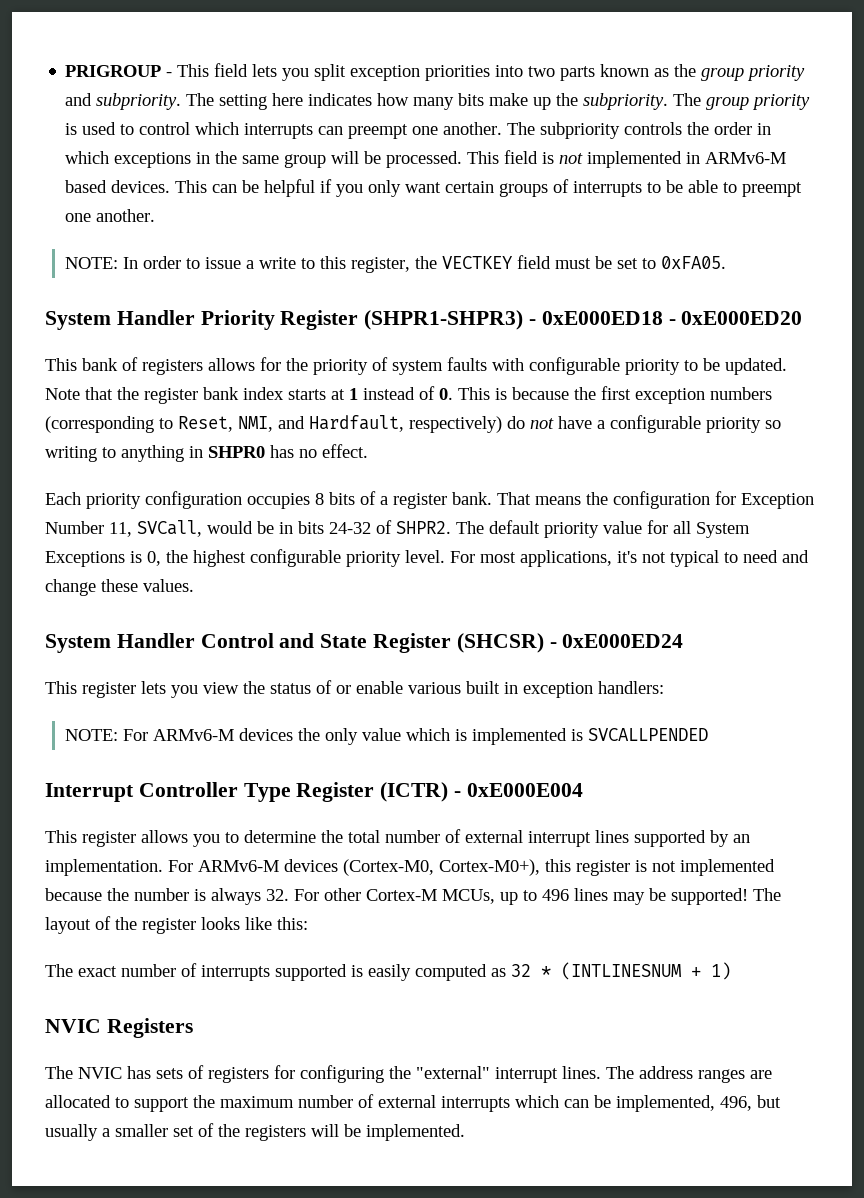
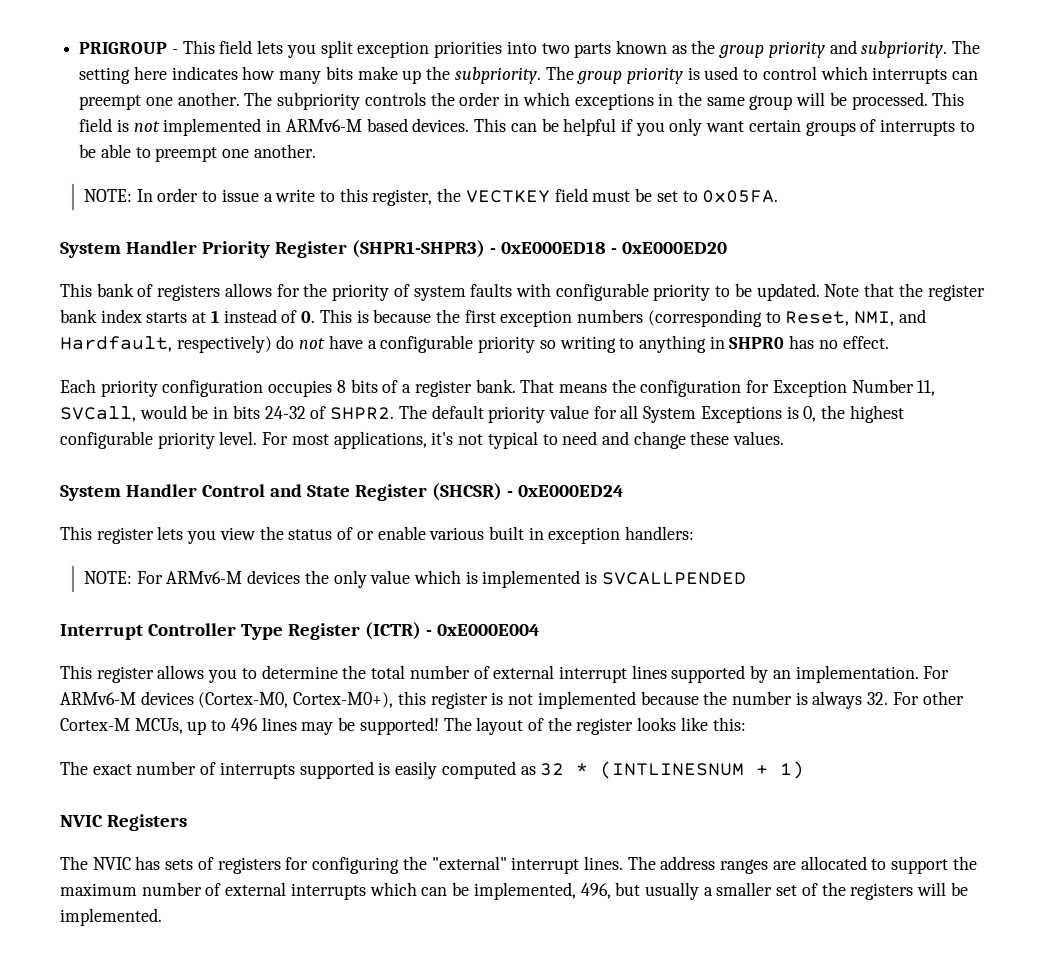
[661,256,727,269] 0xFA05. -> [702,190,779,203] 0x05FA.

